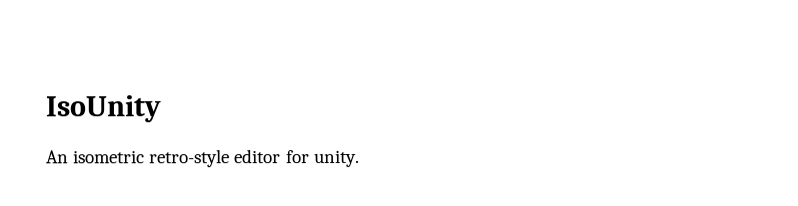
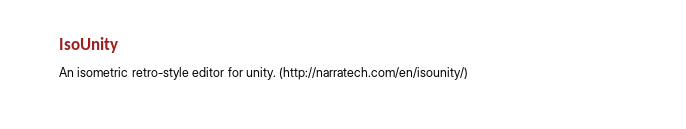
(360, 159) none -> [279,67,469,80] (http://narratech.com/en/isounity/)

